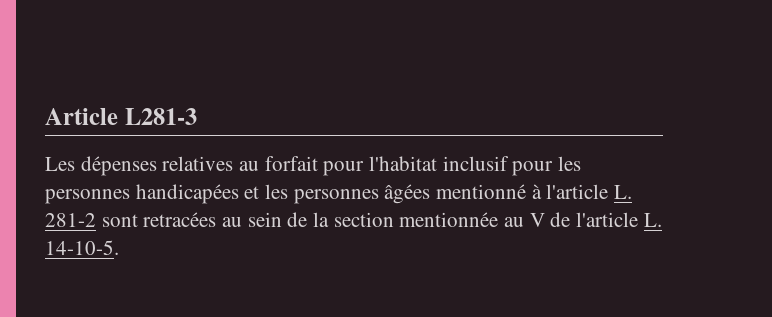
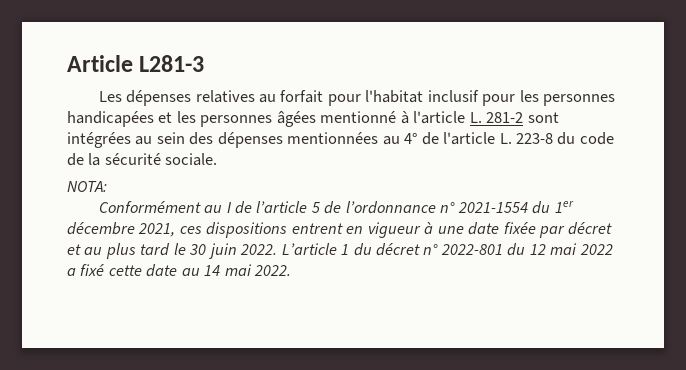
[143,212,217,227] retracées -> [67,132,131,148] intégrées
[287,212,662,227] [45,240,119,255] de la section mentionnée au V de l'article L. 14-10-5. -> [189,132,614,148] [67,153,218,166] [67,181,107,192] [98,201,574,214] [67,222,613,238] [67,243,613,259] [67,264,292,277] des dépenses mentionnées au 4° de l'article L. 223-8 du code de la sécurité sociale. // NOTA: // Conformément au I de l’article 5 de l’ordonnance n° 2021-1554 du 1er décembre 2021, ces dispositions entrent en vigueur à une date fixée par décret et au plus tard le 30 juin 2022. L’article 1 du décret n° 2022-801 du 12 mai 2022 a fixé cette date au 14 mai 2022.

